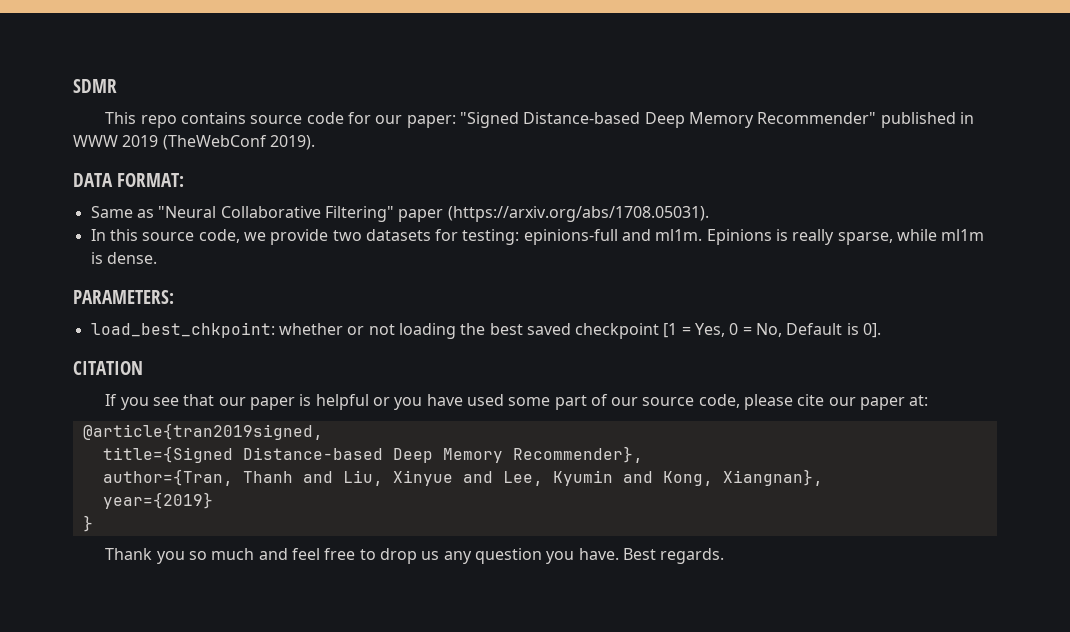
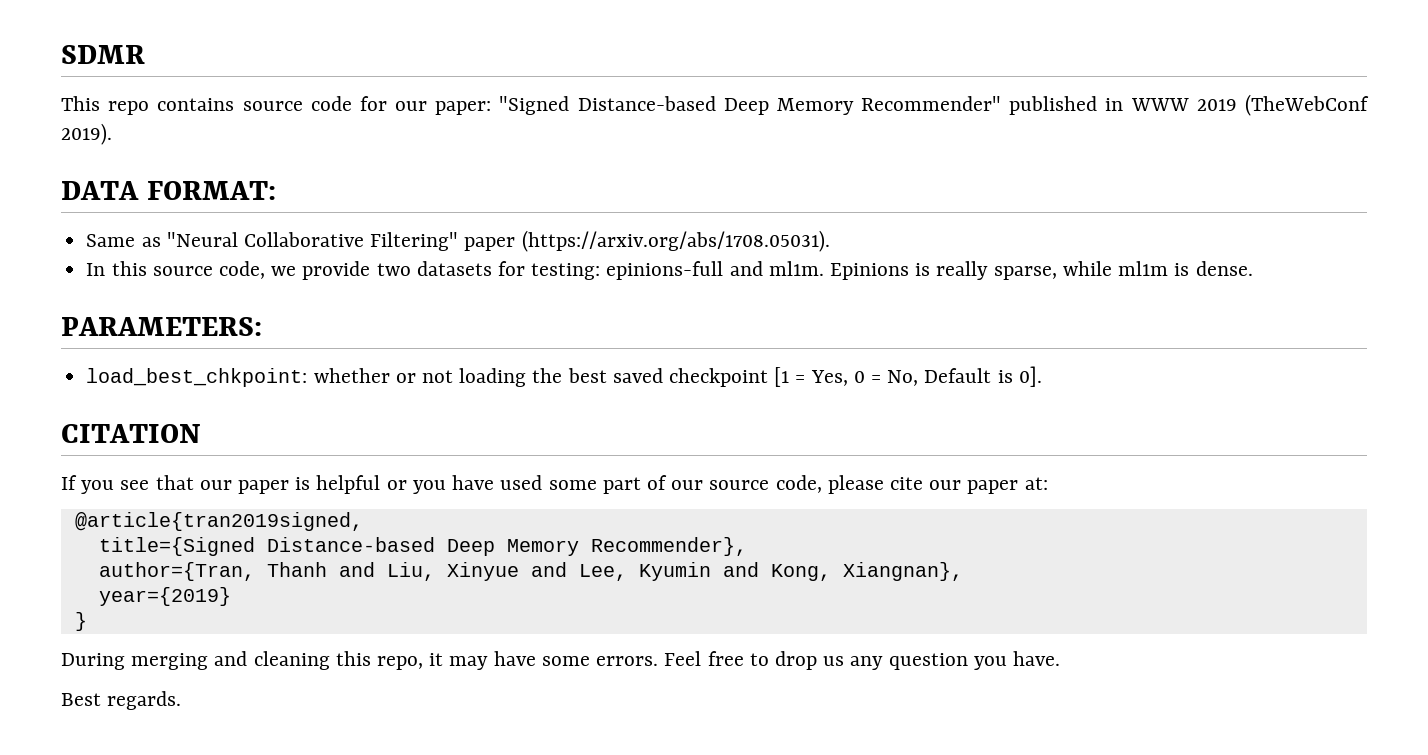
[105,548,320,564] Thank you so much and feel -> [61,651,702,670] During merging and cleaning this repo, it may have some errors. Feel
(619, 554) none -> (1060, 658) //

